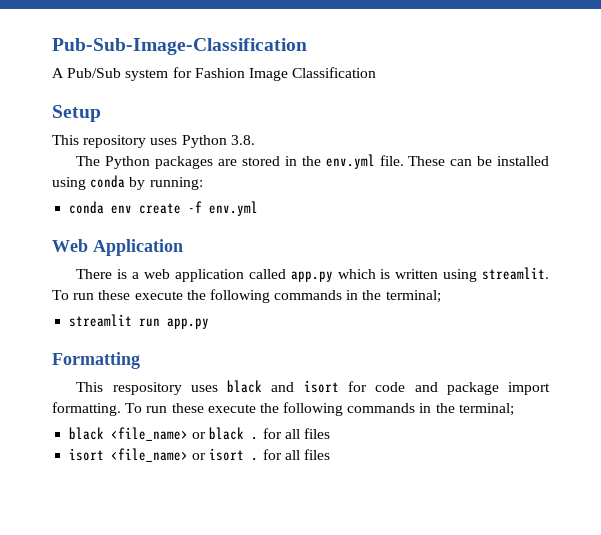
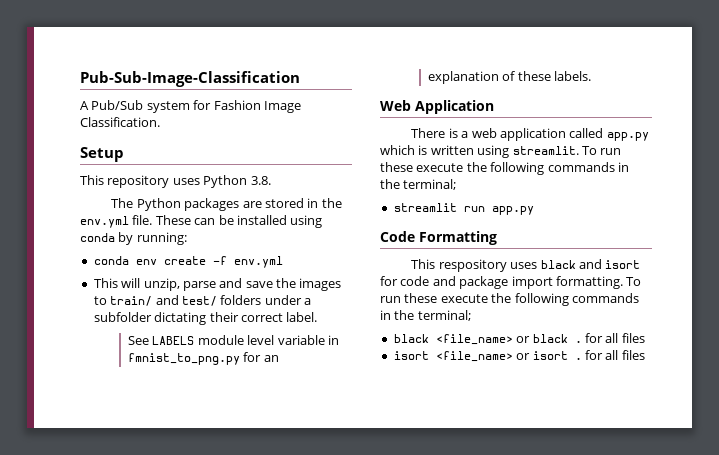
[292,67,377,78] Classification -> [80,117,160,127] Classification.
(259, 208) none -> [93,278,342,291] [93,295,311,306] [93,312,318,325] [128,335,339,345] [128,352,279,365] [428,71,592,84] // This will unzip, parse and save the images to train/ and test/ folders under a subfolder dictating their correct label. // See LABELS module level variable in fmnist_to_png.py for an explanation of these labels.
(210, 323) none -> [380,231,415,242] Code

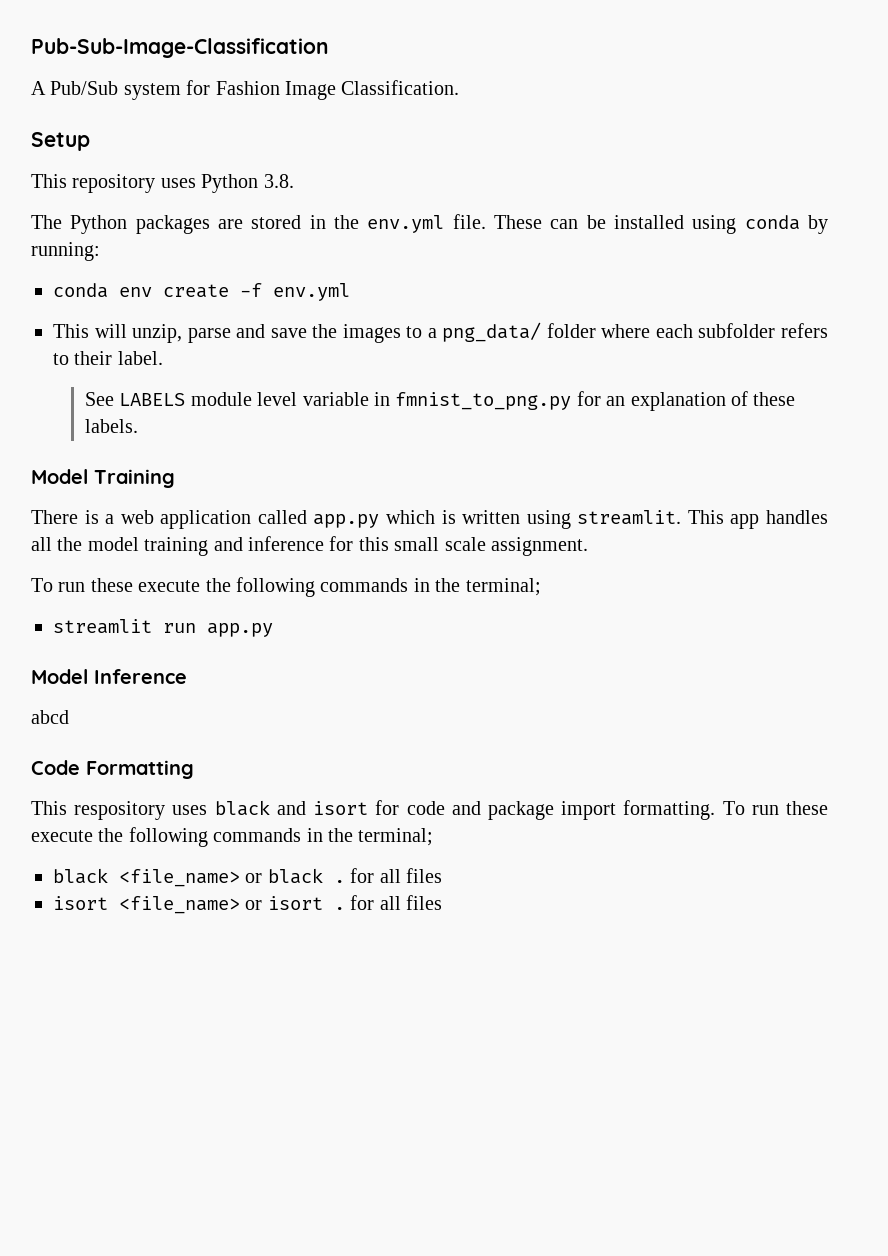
[110,295,311,306] [93,312,283,325] train/ and test/ folders under a subfolder dictating their correct -> [427,322,828,342] [53,351,113,365] a png_data/ folder where each subfolder refers to their
[380,100,494,114] Web Application -> [31,469,175,488] Model Training
(579, 150) none -> [687,510,828,529] [31,536,588,556] This app handles all the model training and inference for this small scale assignment. //
(534, 210) none -> [31,669,187,684] [31,710,69,724] // Model Inference // abcd

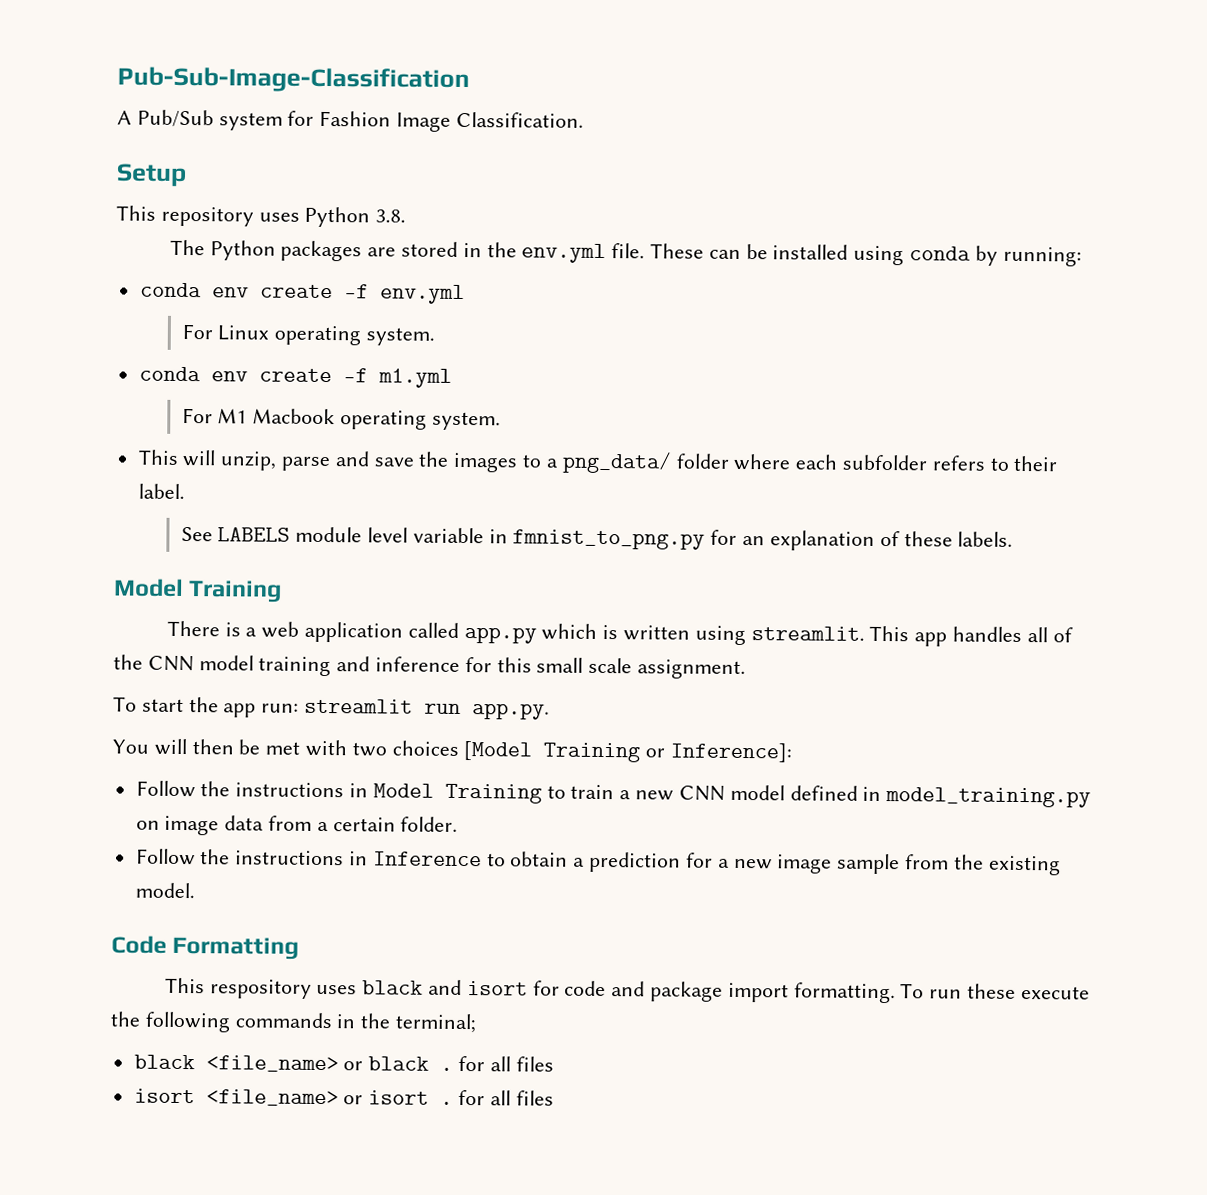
(350, 292) none -> [181,323,436,346] [138,366,452,388] [181,407,501,431] // For Linux operating system. // conda env create -f m1.yml // For M1 Macbook operating system.
[57,537,83,551] the -> [1052,627,1073,643] [113,654,194,672] of the CNN
[58,577,541,597] [53,619,273,637] [31,669,187,684] [31,710,69,724] run these execute the following commands in the terminal; // streamlit run app.py // Model Inference // abcd -> [141,697,551,720] [112,738,793,763] [135,780,1092,808] [135,815,459,836] [135,848,1061,876] [134,882,195,899] start the app run: streamlit run app.py. // You will then be met with two choices [Model Training or Inference]: // Follow the instructions in Model Training to train a new CNN model defined in model_training.py on image data from a certain folder. // Follow the instructions in Inference to obtain a prediction for a new image sample from the existing model.

